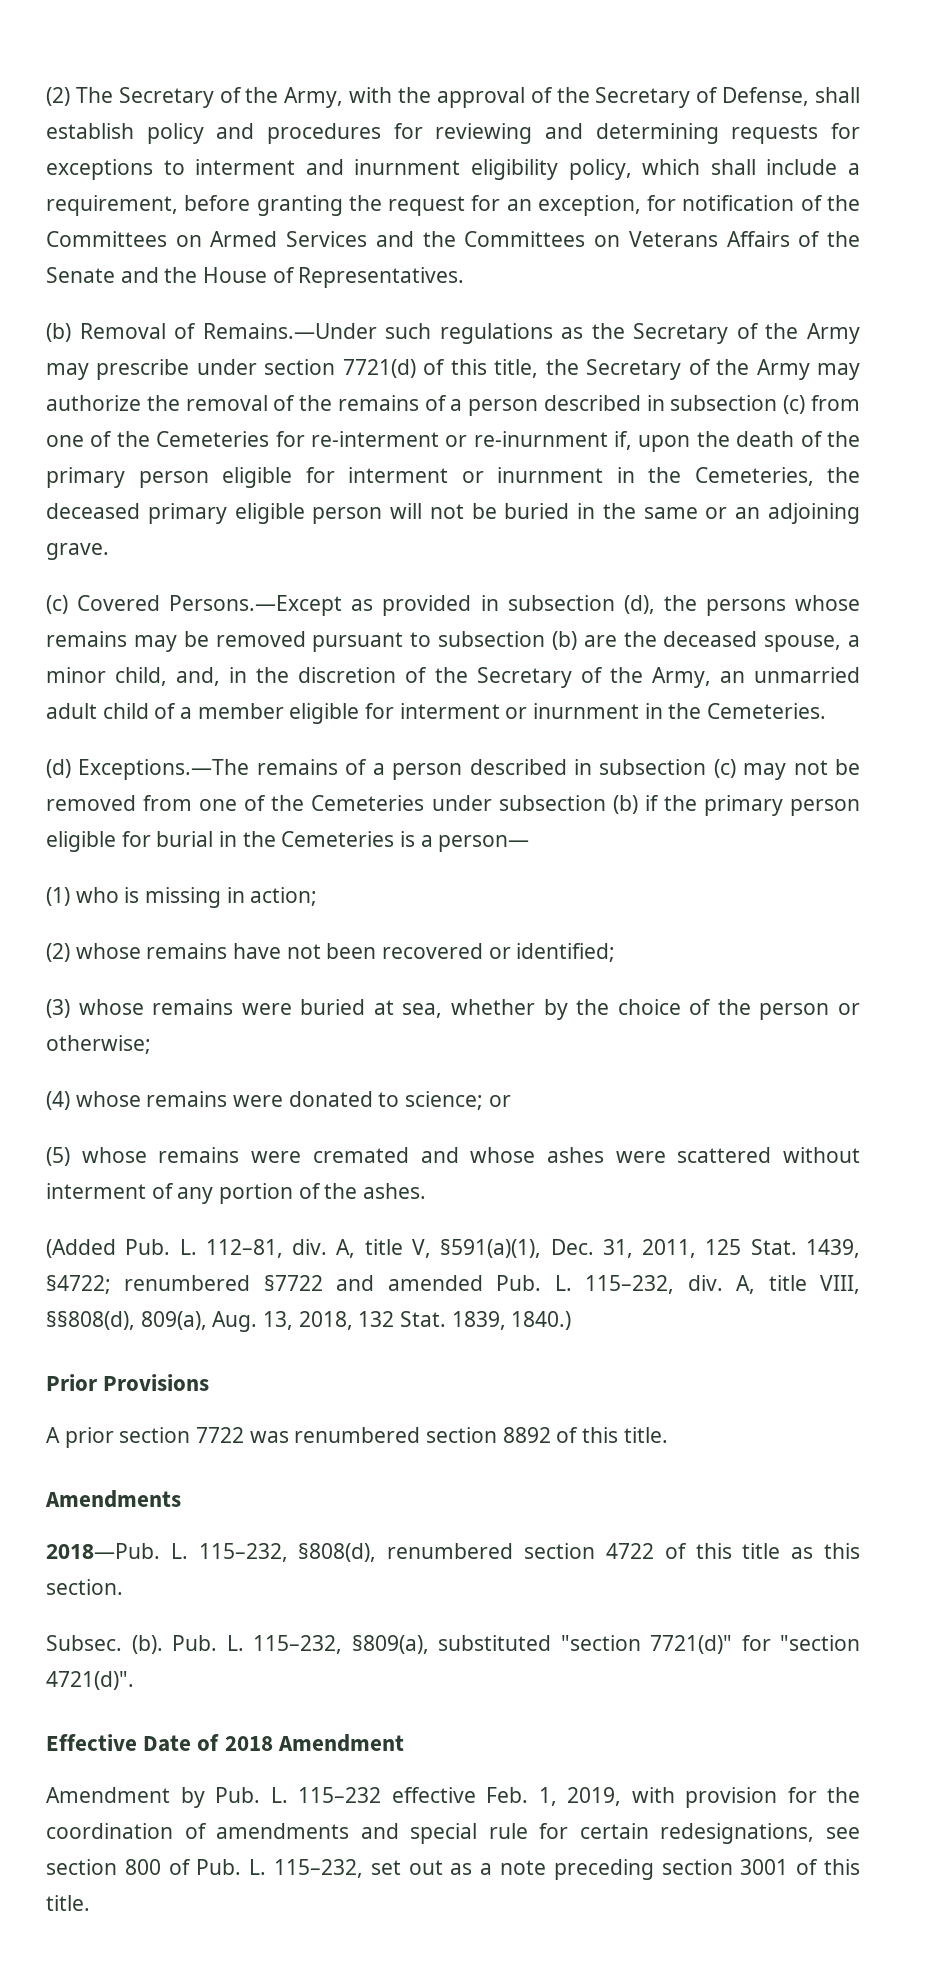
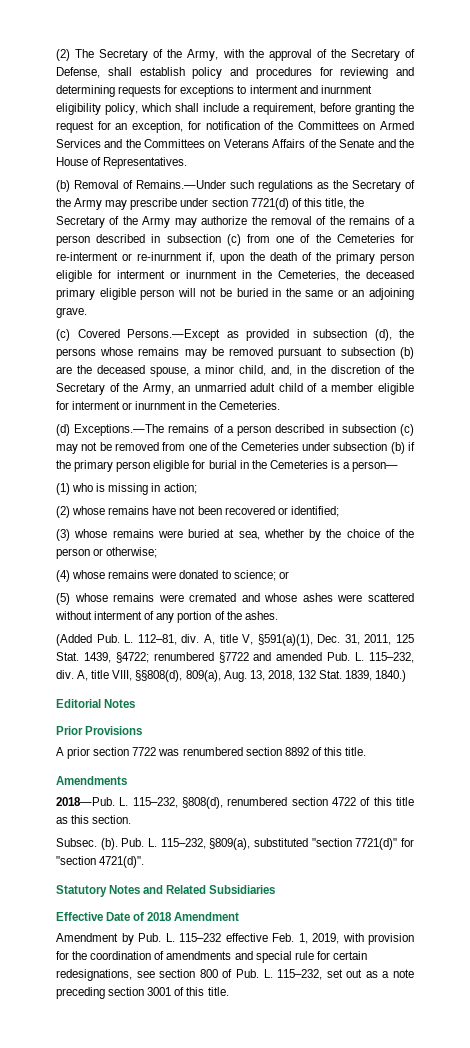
(572, 1320) none -> [56,699,136,708] // Editorial Notes
(134, 1680) none -> [56,885,276,897] // Statutory Notes and Related Subsidiaries

